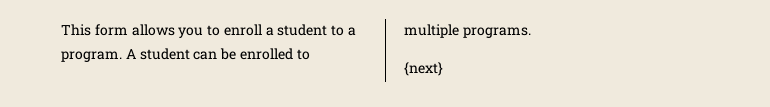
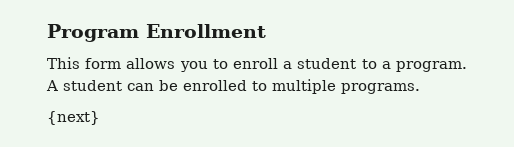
(61, 30) none -> [47,24,266,42] Program Enrollment //

